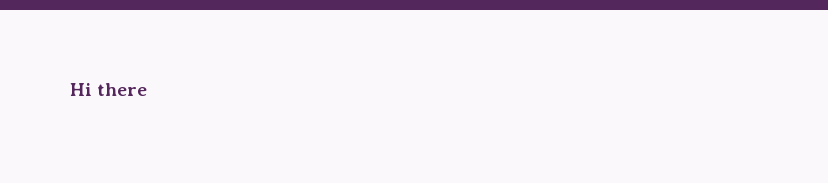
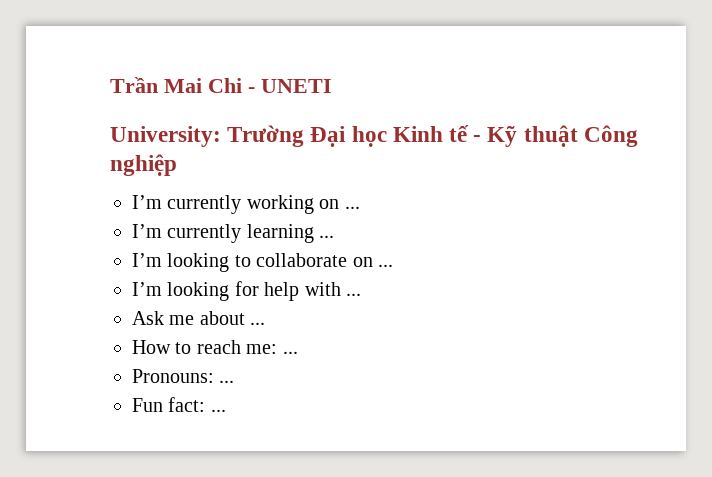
[70,83,148,96] Hi there -> [110,77,332,93] [110,125,638,147] [110,154,177,176] [132,195,360,214] [132,224,335,243] [132,253,393,272] [132,281,361,301] [132,311,266,325] [132,340,298,354] [132,369,235,383] [132,397,226,412] Trần Mai Chi - UNETI // University: Trường Đại học Kinh tế - Kỹ thuật Công nghiệp // I’m currently working on ... // I’m currently learning ... // I’m looking to collaborate on ... // I’m looking for help with ... // Ask me about ... // How to reach me: ... // Pronouns: ... // Fun fact: ...

